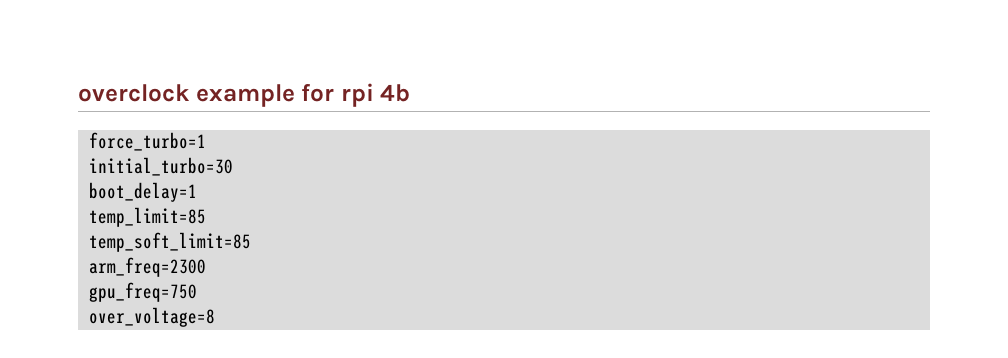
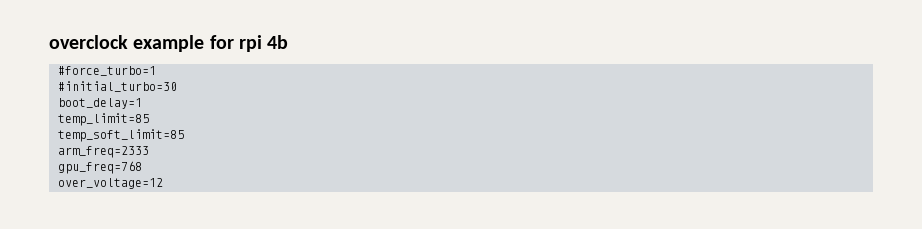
[88,132,206,151] [88,157,233,176] force_turbo=1 // initial_turbo=30 -> [57,66,156,76] [57,81,177,92] #force_turbo=1 // #initial_turbo=30
[88,257,206,277] [88,282,197,302] [88,307,215,327] arm_freq=2300 // gpu_freq=750 // over_voltage=8 -> [57,146,149,158] [57,161,142,174] [57,178,163,189] arm_freq=2333 // gpu_freq=768 // over_voltage=12

